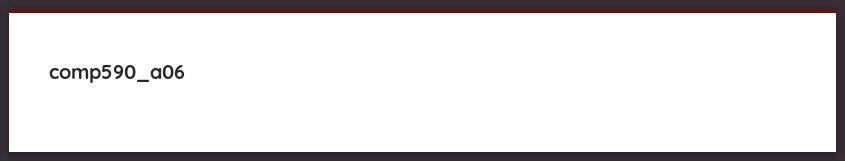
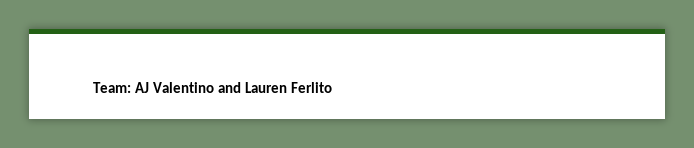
[49,65,185,83] comp590_a06 -> [93,82,332,93] Team: AJ Valentino and Lauren Ferlito

